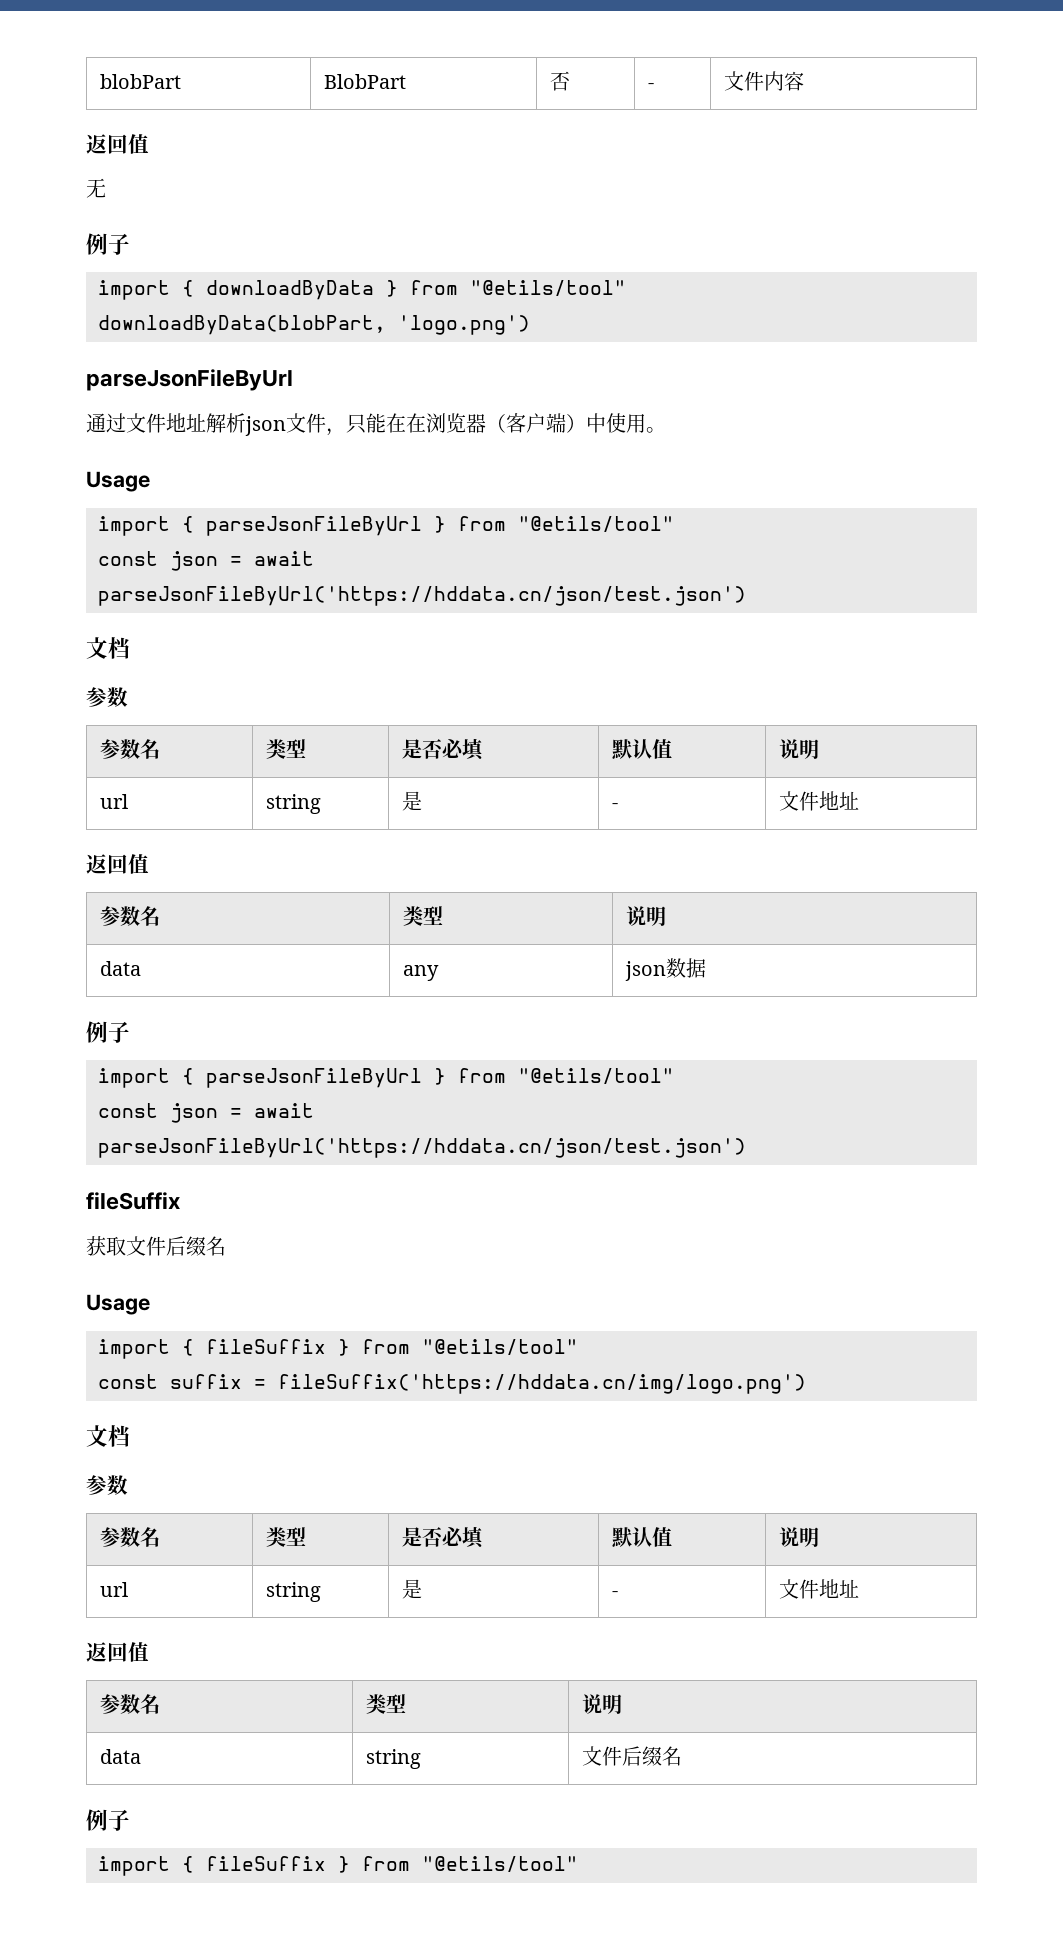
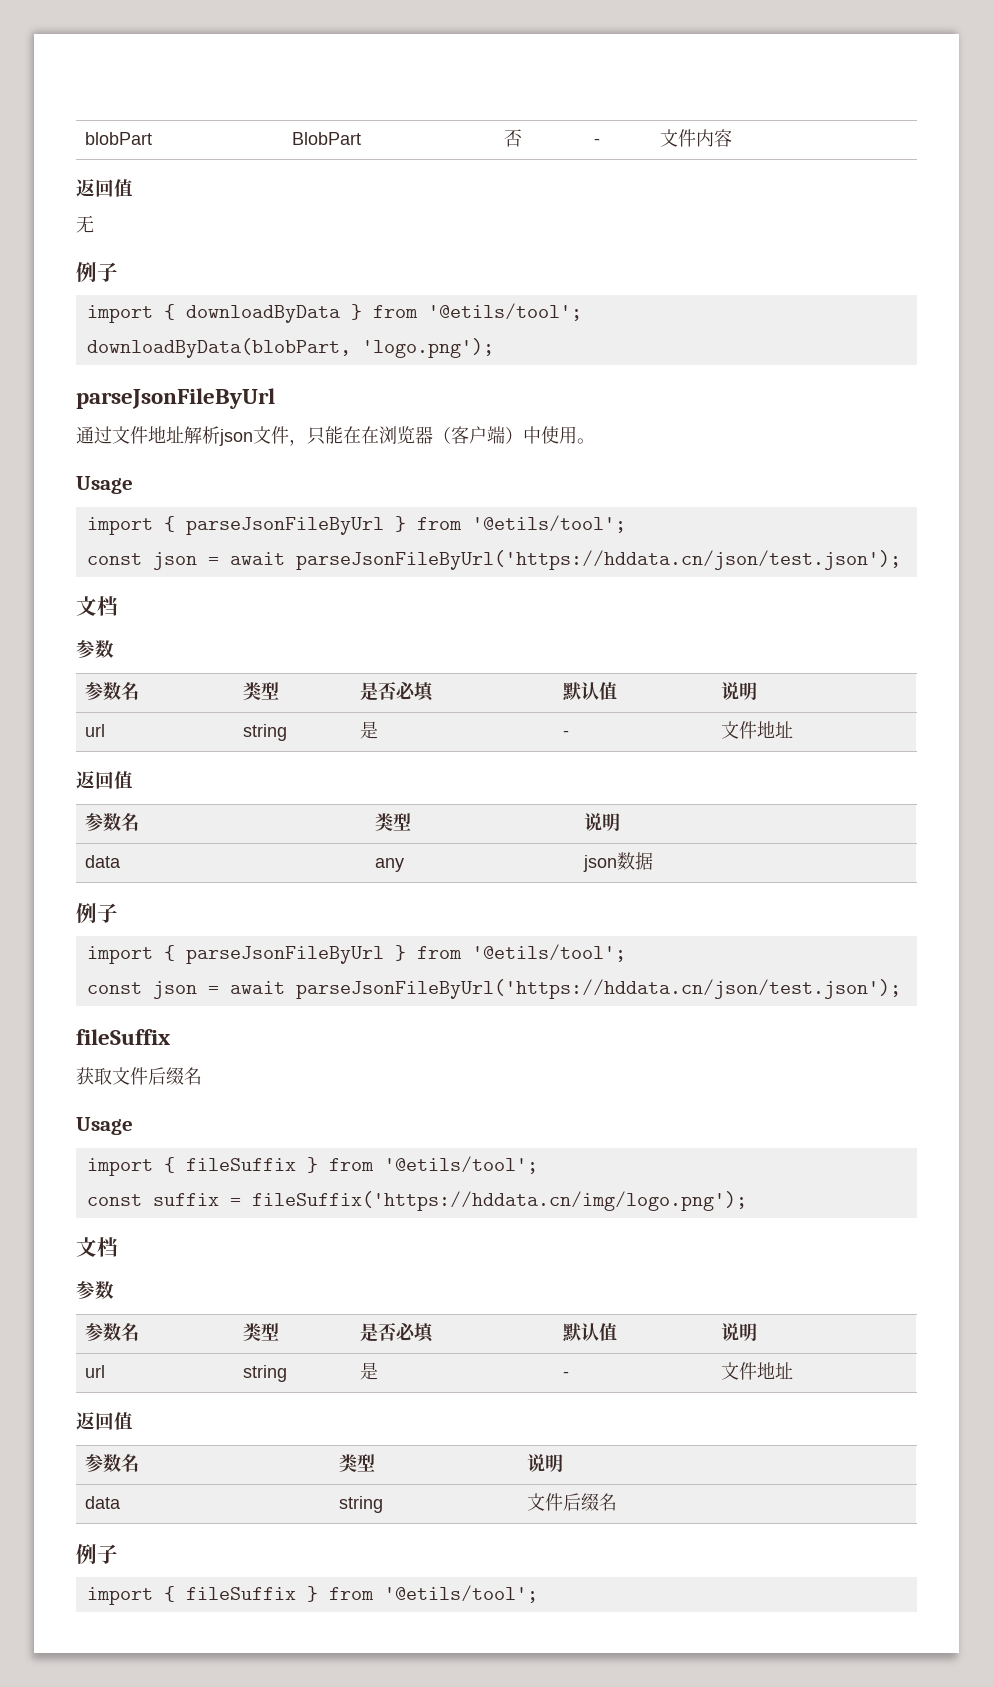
[470,280,626,296] "@etils/tool" -> [427,303,582,321] '@etils/tool';
[398,315,530,335] 'logo.png') -> [361,338,494,358] 'logo.png');
[518,516,674,532] [98,551,314,571] [98,586,746,606] "@etils/tool" // const json = await parseJsonFileByUrl('https://hddata.cn/json/test.json') -> [471,515,626,533] [86,550,901,570] '@etils/tool'; // const json = await parseJsonFileByUrl('https://hddata.cn/json/test.json');
[518,1068,674,1084] [98,1103,314,1123] [98,1138,746,1158] "@etils/tool" // const json = await parseJsonFileByUrl('https://hddata.cn/json/test.json') -> [471,944,626,962] [86,979,901,999] '@etils/tool'; // const json = await parseJsonFileByUrl('https://hddata.cn/json/test.json');
[422,1339,578,1355] "@etils/tool" -> [383,1156,538,1174] '@etils/tool';
[278,1374,806,1394] fileSuffix('https://hddata.cn/img/logo.png') -> [251,1191,747,1211] fileSuffix('https://hddata.cn/img/logo.png');
[422,1856,578,1872] "@etils/tool" -> [383,1585,538,1603] '@etils/tool';

